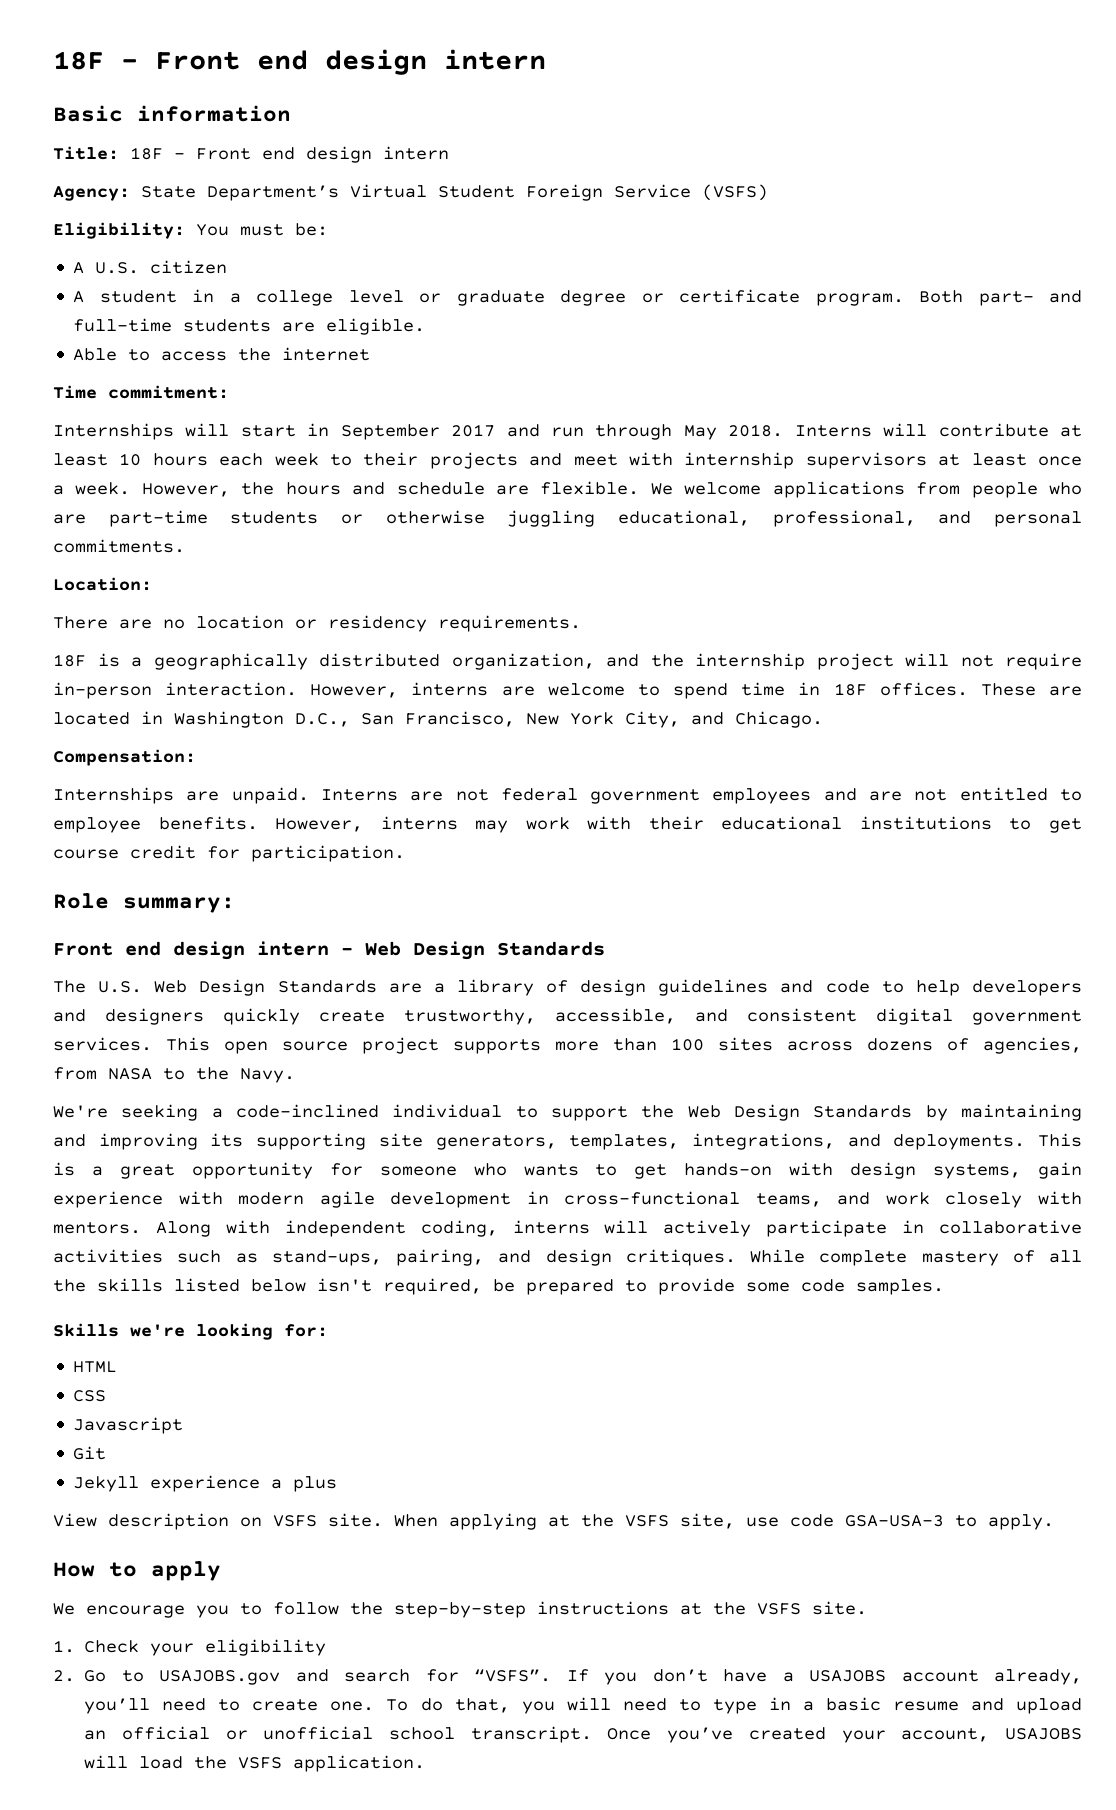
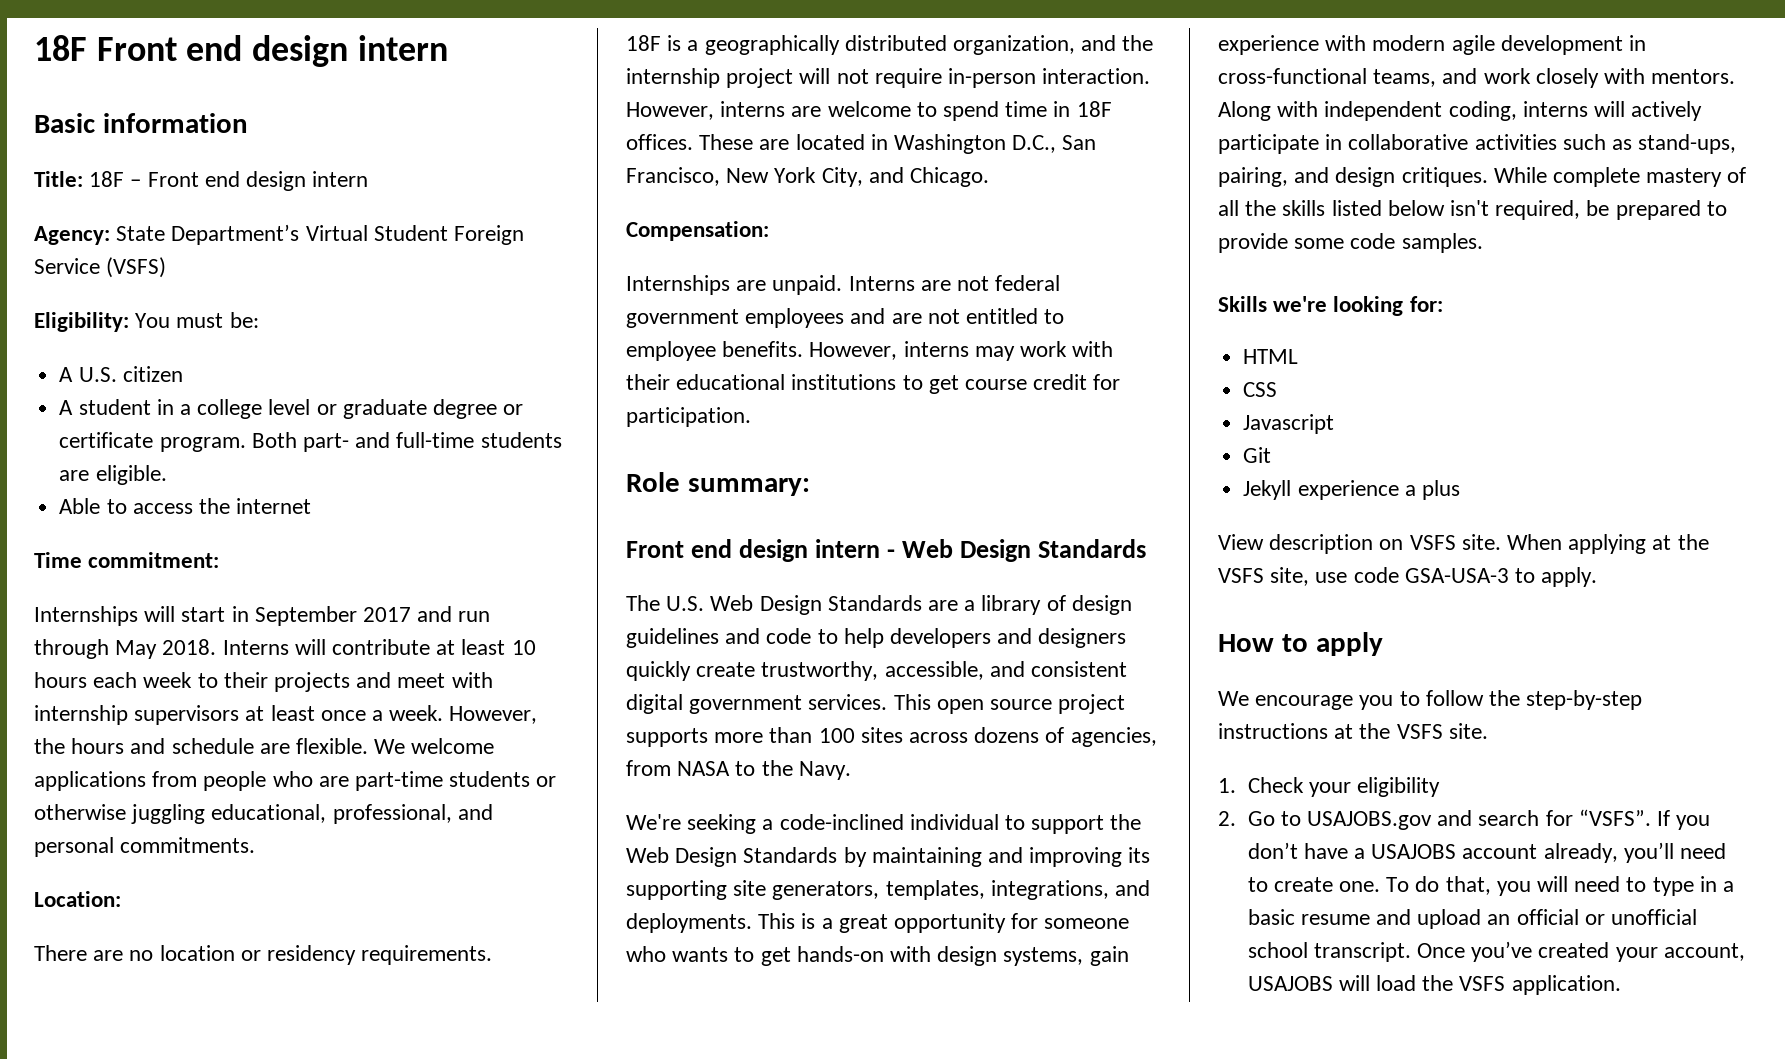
[53,51,138,70] 18F – -> [34,35,87,61] 18F

